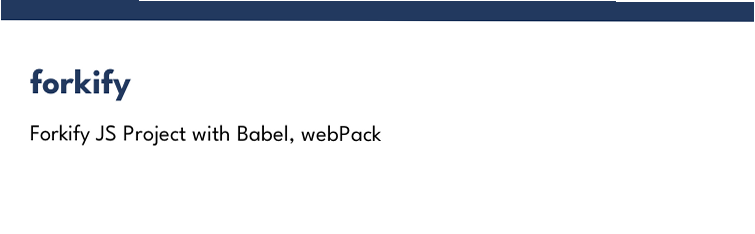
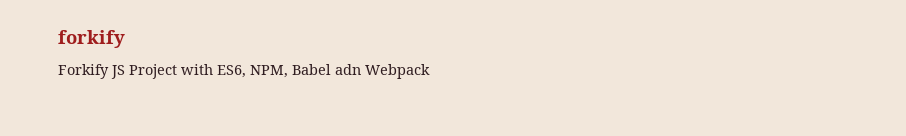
[236,124,383,144] Babel, webPack -> [217,64,430,79] ES6, NPM, Babel adn Webpack

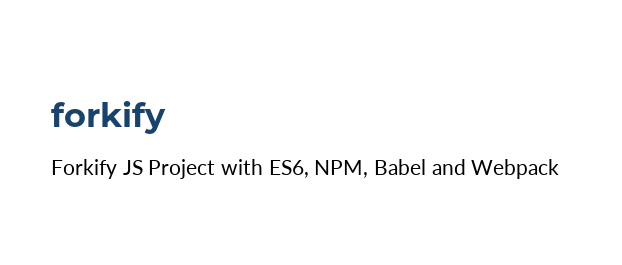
[335,64,361,75] adn -> [431,159,466,175] and

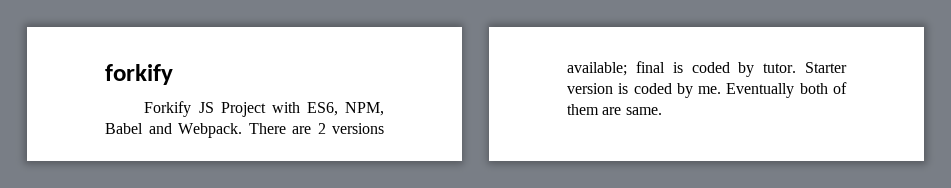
[471,159,560,179] Webpack -> [178,123,384,138] [567,61,847,77] [567,82,847,98] [567,104,662,115] Webpack. There are 2 versions available; final is coded by tutor. Starter version is coded by me. Eventually both of them are same.

